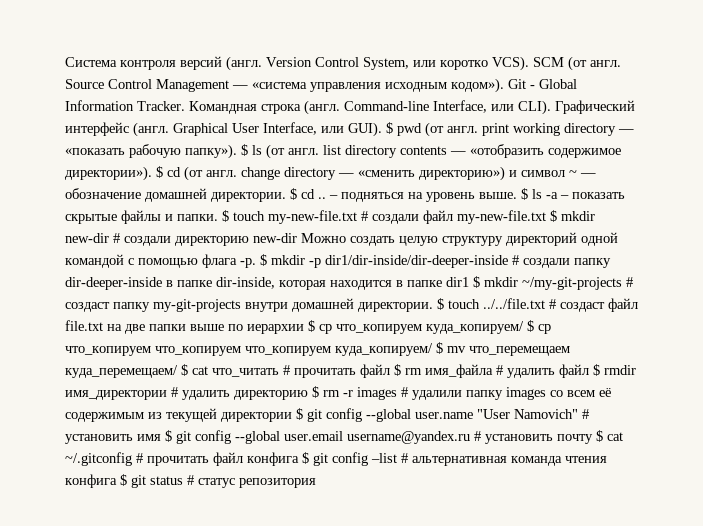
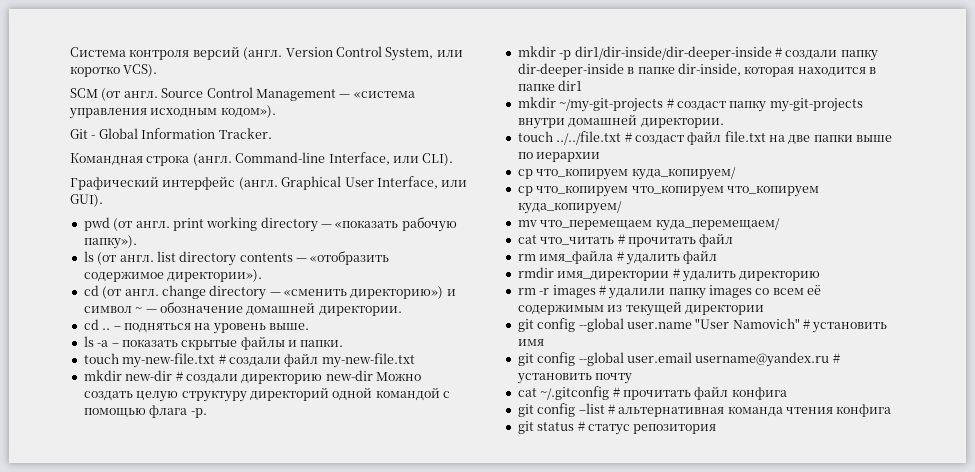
(529, 63) none -> (158, 70) //
(504, 85) none -> (276, 111) //
(185, 106) none -> (272, 133) //
(551, 107) none -> (454, 159) //
[386,122,393,134] $ -> (103, 200) //
[241,144,248,156] $ -> (137, 242) //
[156,166,163,178] $ -> (263, 275) //
[290,188,297,200] $ -> (402, 310) //
[521,188,528,200] $ -> (309, 326) //
[222,210,229,222] $ -> (344, 343) //
[550,210,557,222] $ -> (415, 360) //
[260,254,267,266] $ -> (207, 413) //
[473,276,480,288] $ -> (583, 85) //
[437,298,444,310] $ -> (724, 122) //
[308,320,315,332] $ -> (601, 157) //
[527,320,534,332] $ -> (736, 173) //
[436,342,443,354] $ -> (622, 207) //
[181,364,188,376] $ -> (780, 224) //
[394,364,401,376] $ -> (734, 240) //
[593,364,600,376] $ -> (718, 257) //
[312,386,319,398] $ -> (821, 275) //
[296,408,303,420] $ -> (764, 309) //
[165,430,172,442] $ -> (544, 342) //
[596,430,603,442] $ -> (633, 378) //
[302,452,309,464] $ -> (787, 393) //
[120,474,127,486] $ -> (892, 410) //

